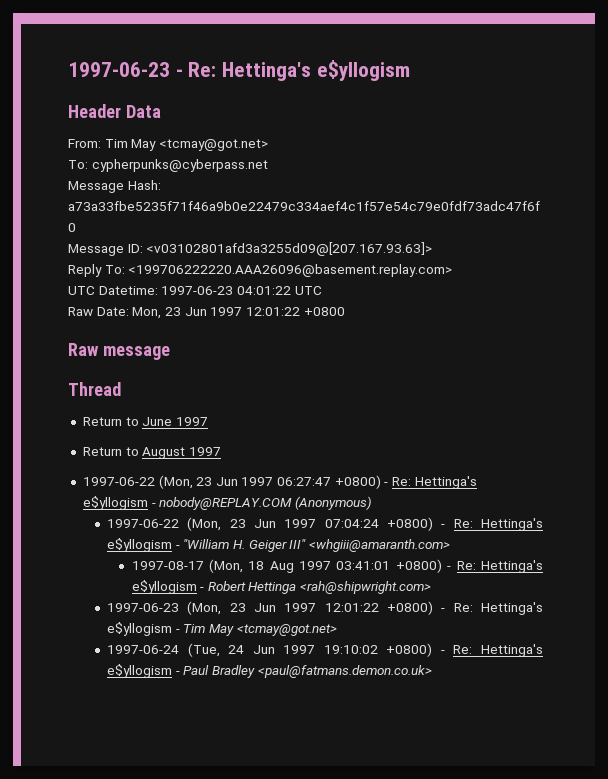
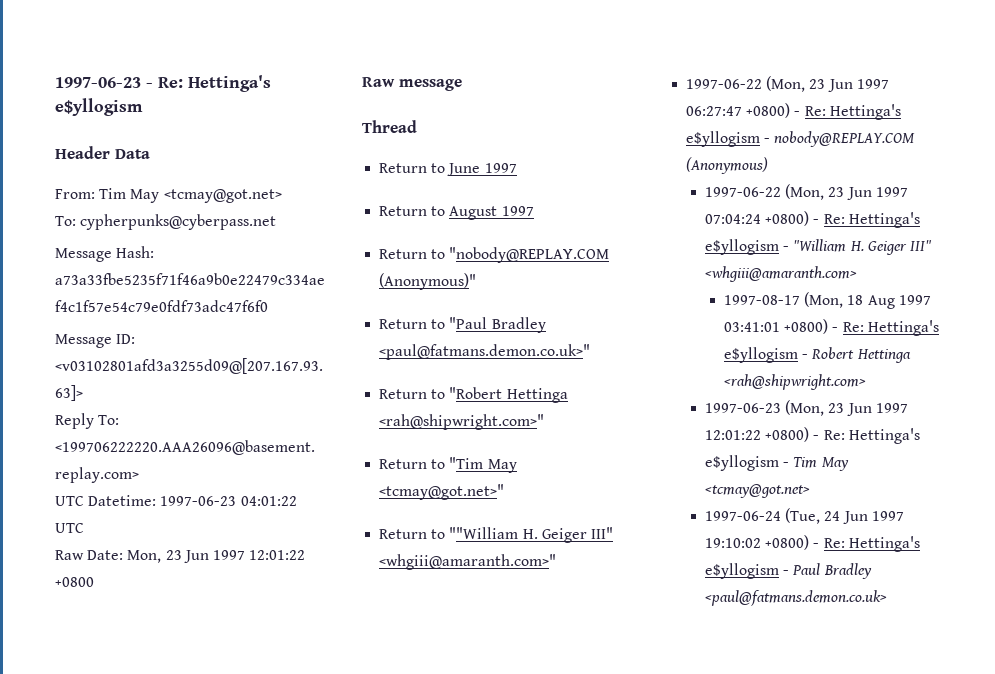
(221, 451) none -> [379,247,610,263] [379,273,477,290] [379,317,546,333] [379,344,591,360] [379,387,568,403] [379,414,545,430] [379,457,517,473] [379,484,505,500] [379,527,613,543] [379,554,557,570] // Return to "nobody@REPLAY.COM (Anonymous)" // Return to "Paul Bradley <paul@fatmans.demon.co.uk>" // Return to "Robert Hettinga <rah@shipwright.com>" // Return to "Tim May <tcmay@got.net>" // Return to ""William H. Geiger III" <whgiii@amaranth.com>"

